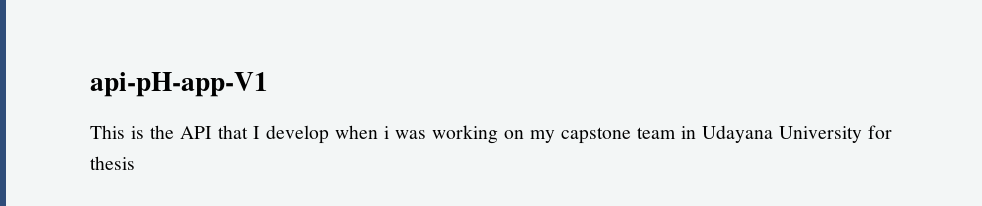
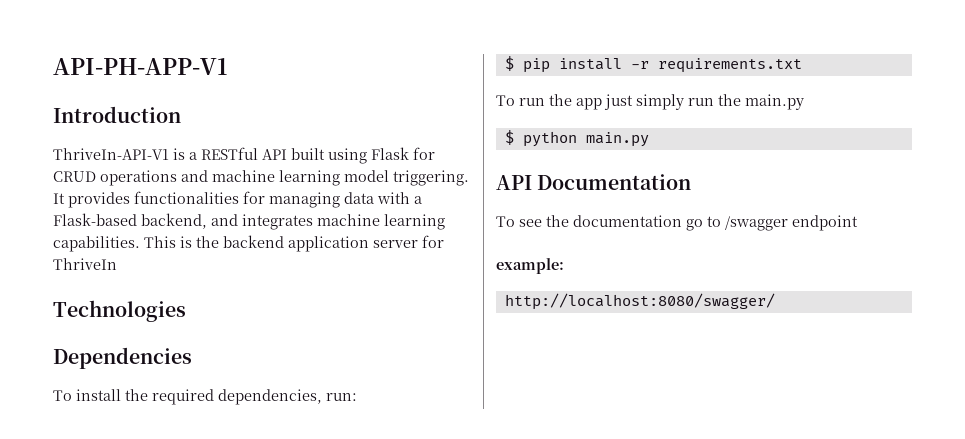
[90,72,268,97] [90,125,892,144] [90,156,135,170] api-pH-app-V1 // This is the API that I develop when i was working on my capstone team in Udayana University for thesis -> [53,58,227,75] [53,106,181,123] [53,147,435,164] [53,170,469,186] [53,191,422,208] [53,213,445,230] [53,235,444,252] [53,258,117,270] [53,300,186,322] [53,347,192,369] [53,389,357,405] [504,56,802,73] [496,94,804,110] [504,130,649,147] [496,174,692,190] [496,215,858,231] [496,258,564,274] [504,293,775,310] API-PH-APP-V1 // Introduction // ThriveIn-API-V1 is a RESTful API built using Flask for CRUD operations and machine learning model triggering. It provides functionalities for managing data with a Flask-based backend, and integrates machine learning capabilities. This is the backend application server for ThriveIn // Technologies // Dependencies // To install the required dependencies, run: // $ pip install -r requirements.txt // To run the app just simply run the main.py // $ python main.py // API Documentation // To see the documentation go to /swagger endpoint // example: // http://localhost:8080/swagger/

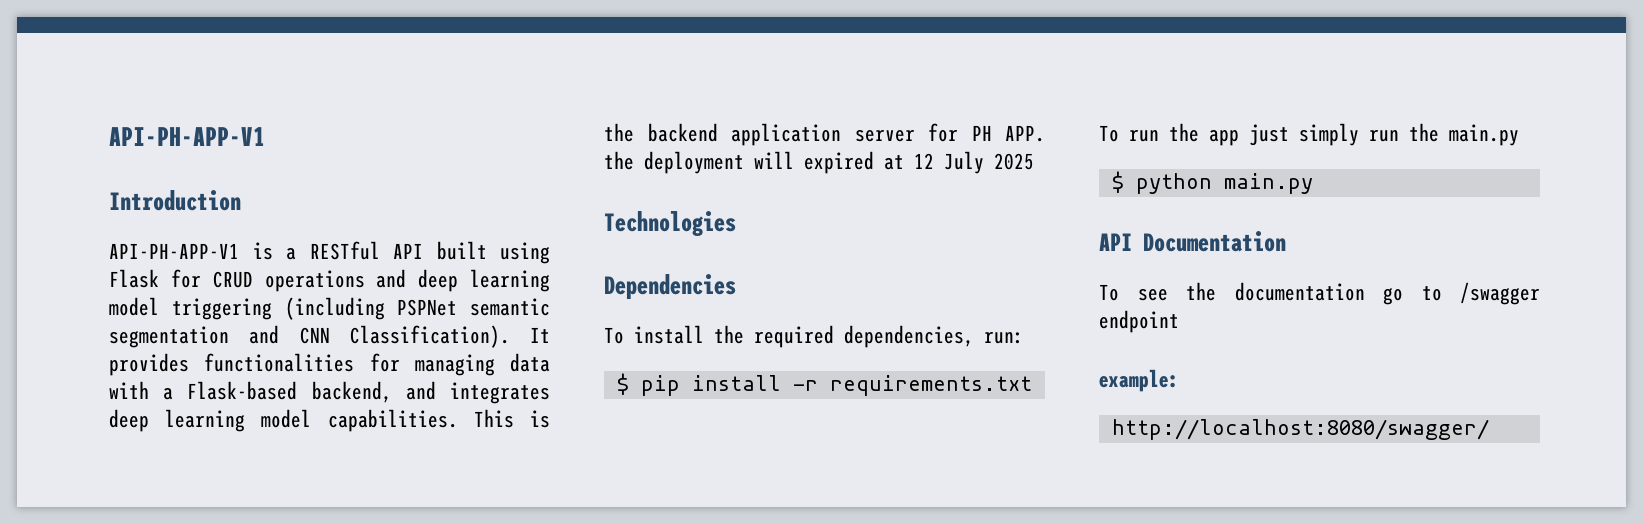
[53,148,169,160] ThriveIn-API-V1 -> [109,243,239,259] API-PH-APP-V1
[212,170,469,186] machine learning model triggering. -> [418,269,550,292] [109,297,550,320] [109,325,510,348] deep learning model triggering (including PSPNet semantic segmentation and CNN Classification).
[317,214,445,230] machine learning -> [109,409,312,432] deep learning model
[53,258,117,270] ThriveIn -> [971,125,1045,142] [604,151,1034,174] PH APP. the deployment will expired at 12 July 2025

